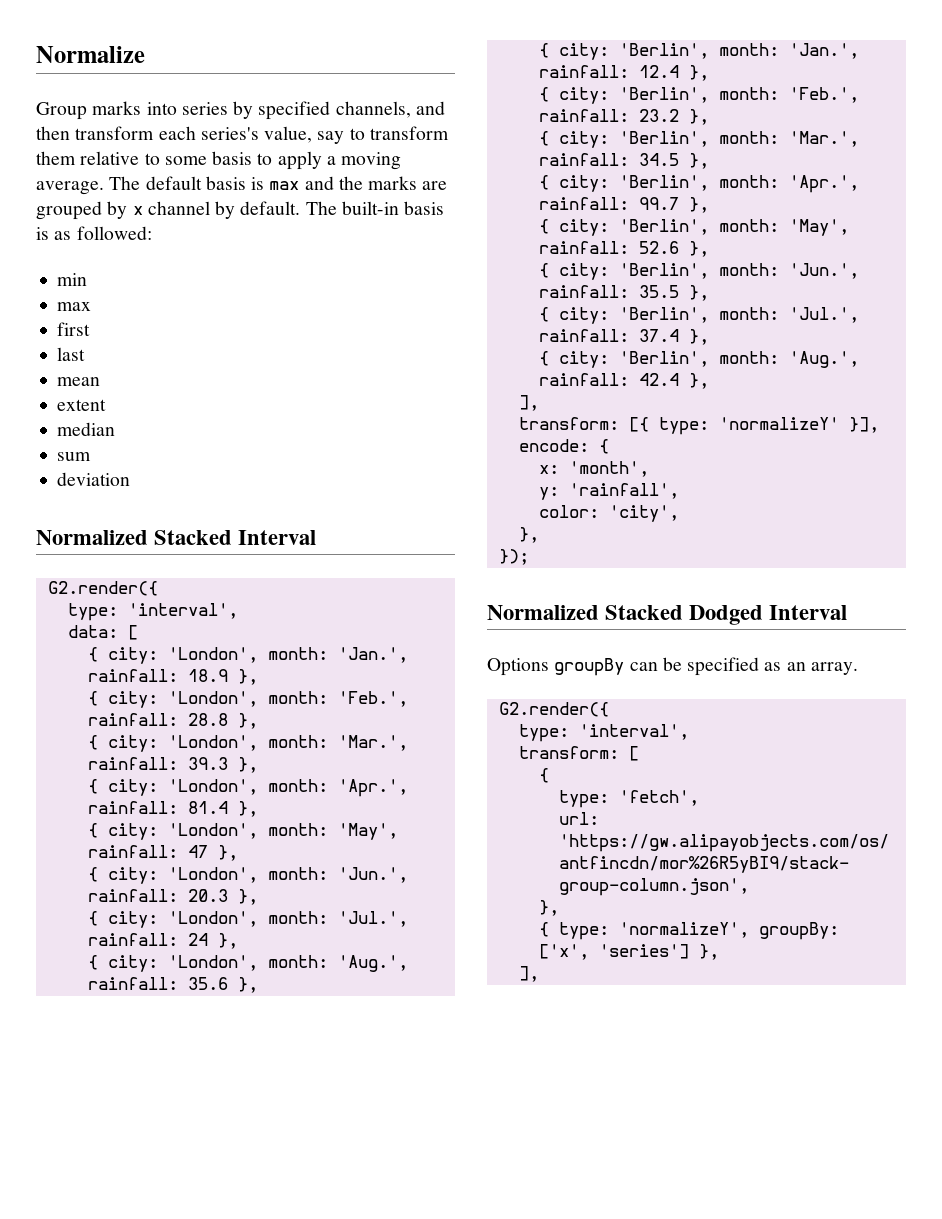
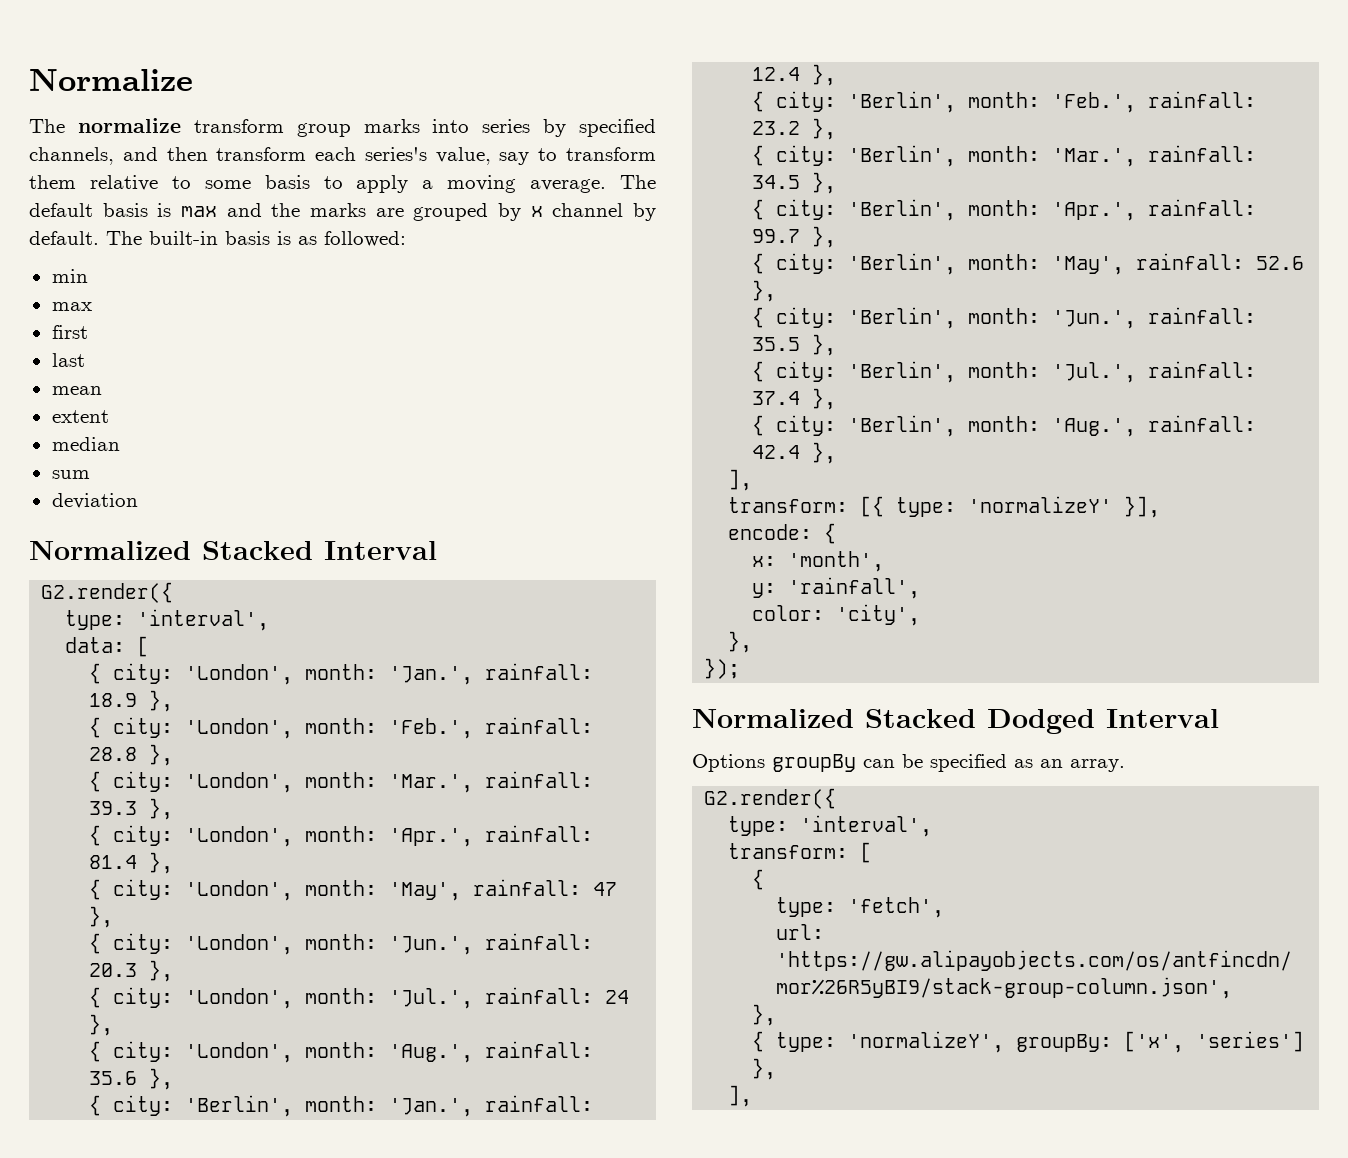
[36,102,87,120] Group -> [29,118,351,137] The normalize transform group

